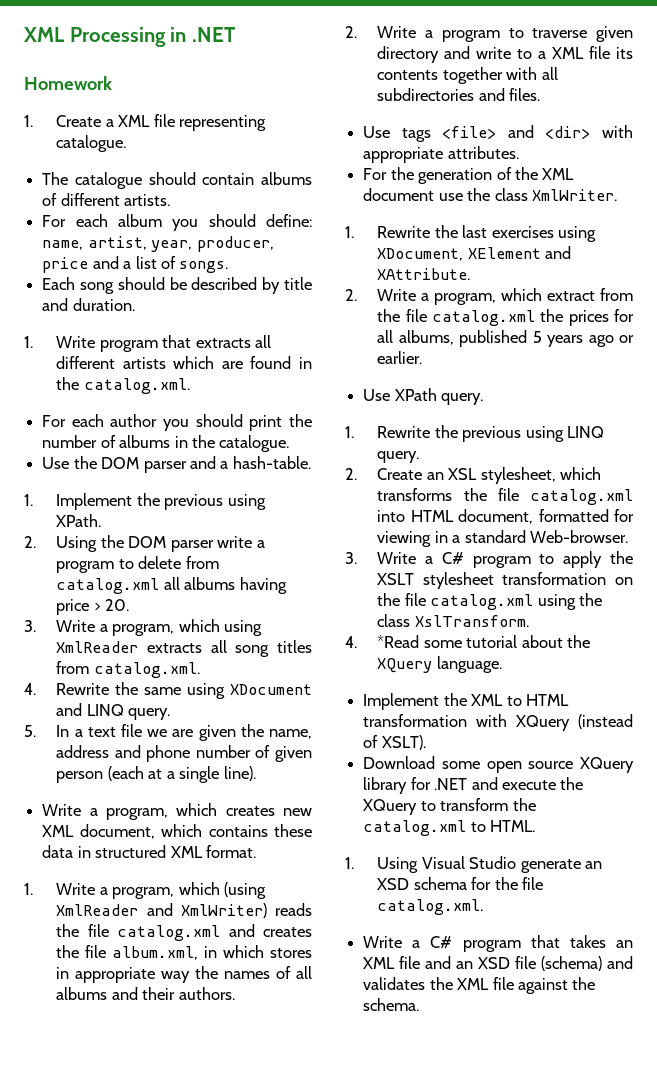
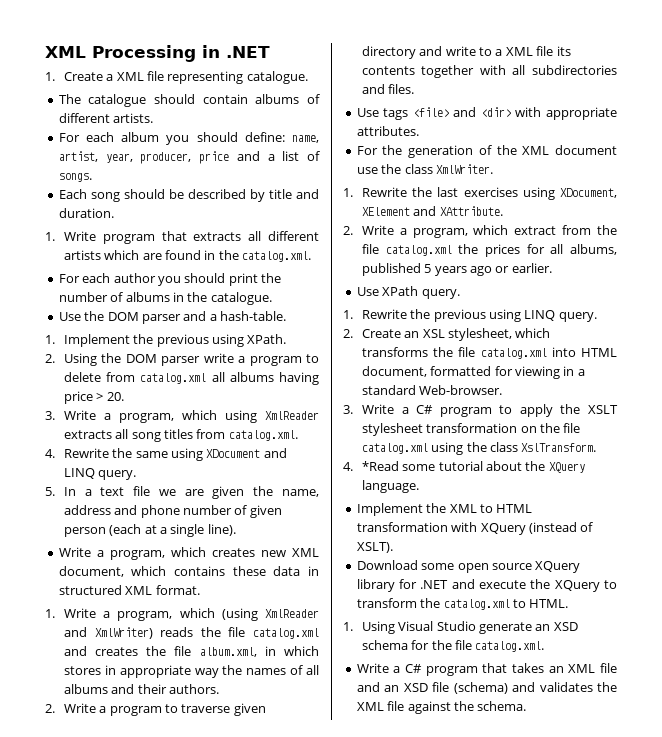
[24,76,112,90] // Homework -> (270, 52) none

